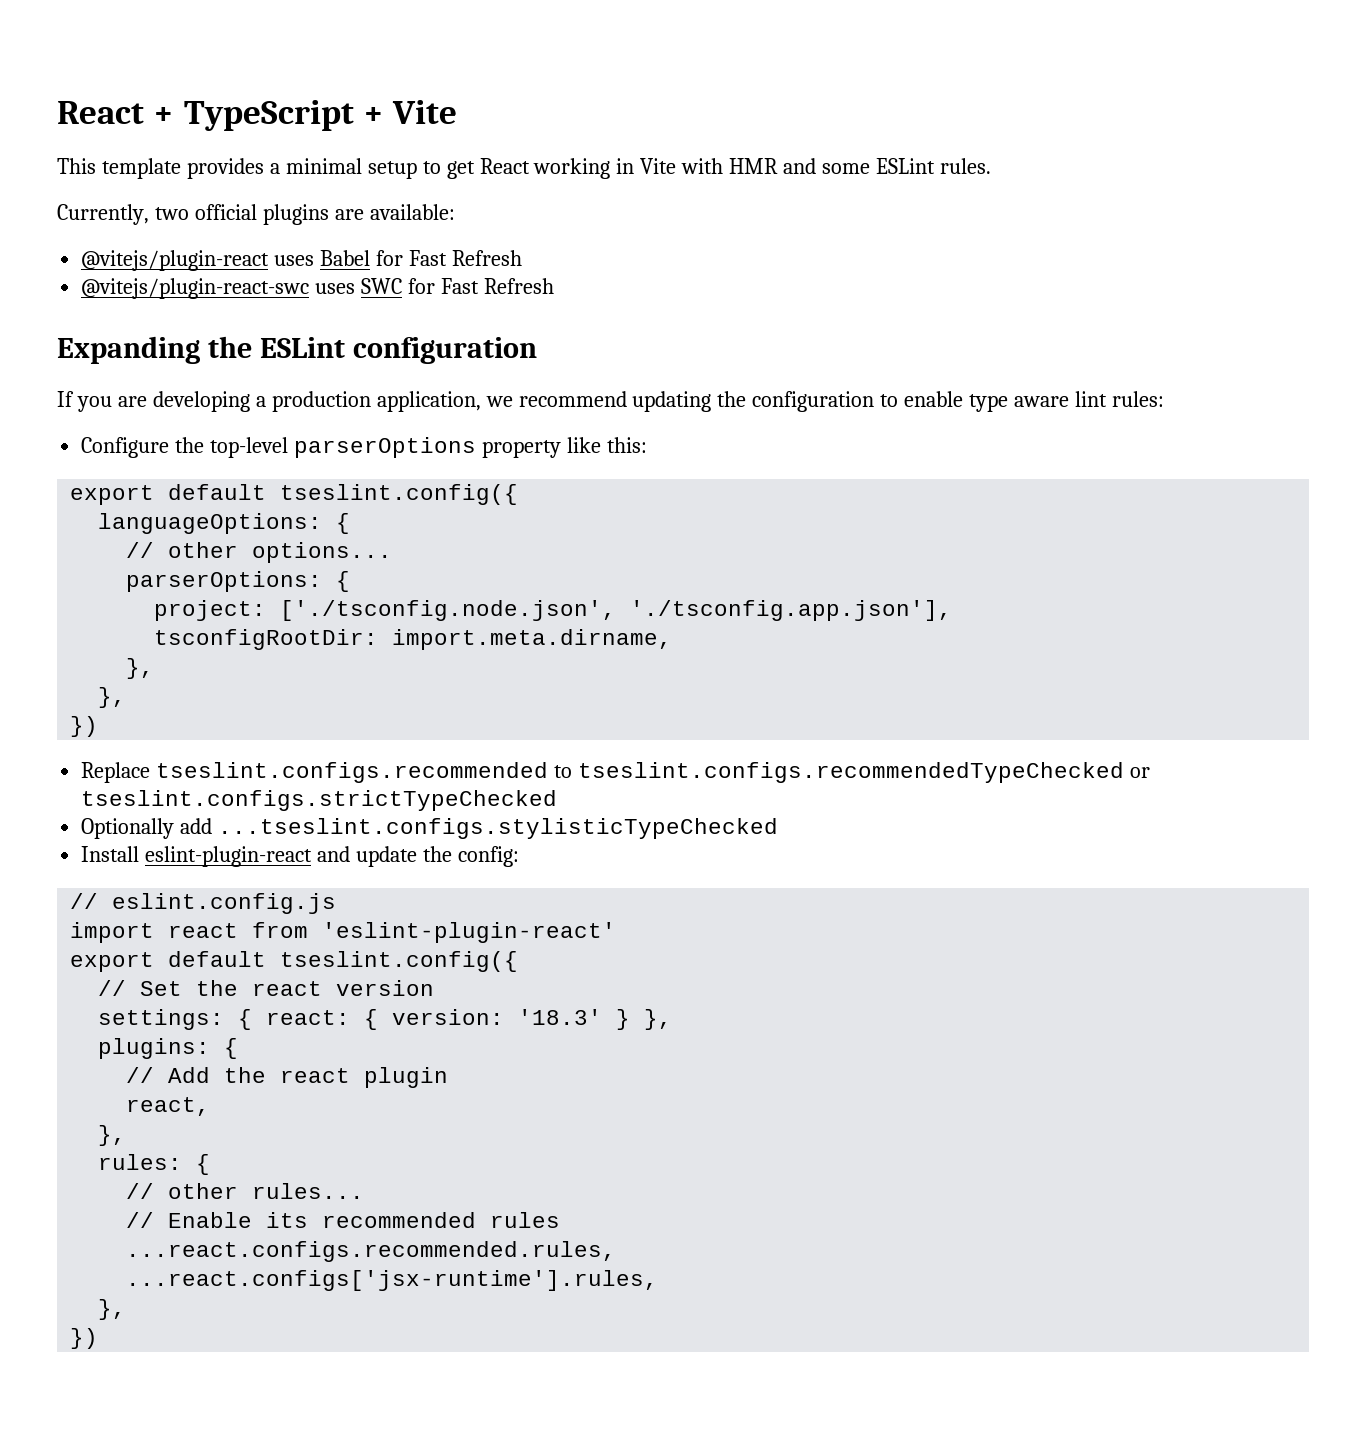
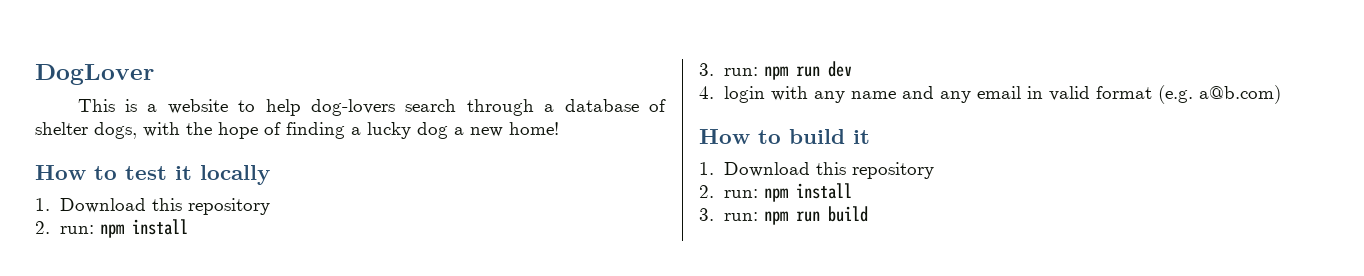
[57,100,458,131] [57,158,991,179] [57,204,455,225] [81,250,522,271] [81,278,554,299] [57,336,537,364] [57,391,1164,412] [81,437,647,458] [70,484,519,505] [98,513,351,534] [126,542,393,563] [126,571,351,592] [154,600,953,621] [154,629,673,650] [126,658,155,679] [98,687,127,708] [70,716,99,737] [81,762,1150,783] [81,790,558,811] [81,818,779,839] [81,846,519,867] [70,893,337,914] [70,922,617,943] [70,951,519,972] [98,980,435,996] [98,1009,673,1030] [98,1038,239,1059] [126,1067,449,1088] [126,1097,211,1116] [98,1125,127,1146] [98,1154,211,1175] [126,1183,365,1199] [126,1212,561,1228] [126,1241,617,1262] [126,1270,659,1291] [98,1299,127,1320] [70,1328,99,1349] React + TypeScript + Vite // This template provides a minimal setup to get React working in Vite with HMR and some ESLint rules. // Currently, two official plugins are available: // @vitejs/plugin-react uses Babel for Fast Refresh // @vitejs/plugin-react-swc uses SWC for Fast Refresh // Expanding the ESLint configuration // If you are developing a production application, we recommend updating the configuration to enable type aware lint rules: // Configure the top-level parserOptions property like this: // export default tseslint.config({ // languageOptions: { // // other options... // parserOptions: { // project: ['./tsconfig.node.json', './tsconfig.app.json'], // tsconfigRootDir: import.meta.dirname, // }, // }, // }) // Replace tseslint.configs.recommended to tseslint.configs.recommendedTypeChecked or tseslint.configs.strictTypeChecked // Optionally add ...tseslint.configs.stylisticTypeChecked // Install eslint-plugin-react and update the config: // // eslint.config.js // import react from 'eslint-plugin-react' // export default tseslint.config({ // // Set the react version // settings: { react: { version: '18.3' } }, // plugins: { // // Add the react plugin // react, // }, // rules: { // // other rules... // // Enable its recommended rules // ...react.configs.recommended.rules, // ...react.configs['jsx-runtime'].rules, // }, // }) -> [35,64,154,85] [77,99,666,116] [35,122,559,139] [35,165,270,185] [35,198,271,215] [35,219,189,238] [699,61,853,80] [699,85,1282,104] [699,129,870,144] [699,162,935,179] [699,183,853,202] [699,206,869,225] DogLover // This is a website to help dog-lovers search through a database of shelter dogs, with the hope of finding a lucky dog a new home! // How to test it locally // 1. Download this repository // 2. run: npm install // 3. run: npm run dev // 4. login with any name and any email in valid format (e.g. a@b.com) // How to build it // 1. Download this repository // 2. run: npm install // 3. run: npm run build

